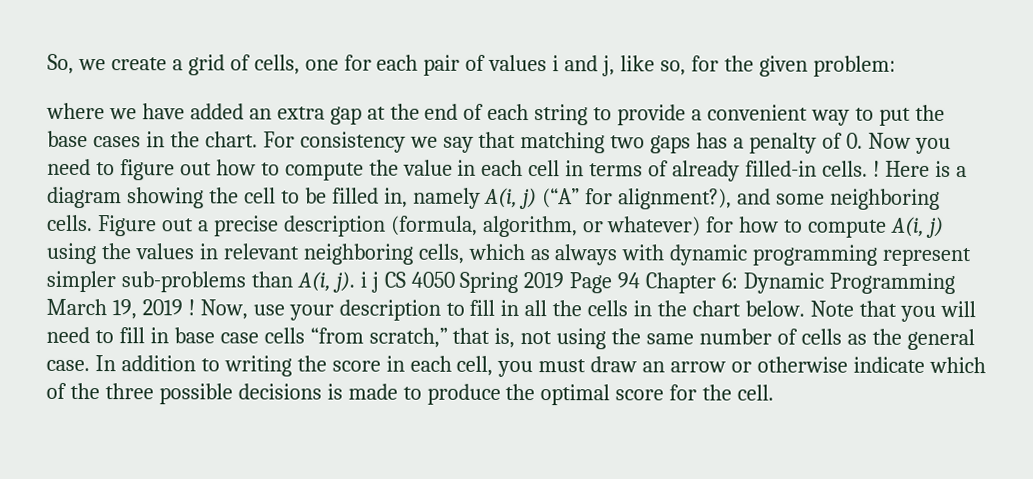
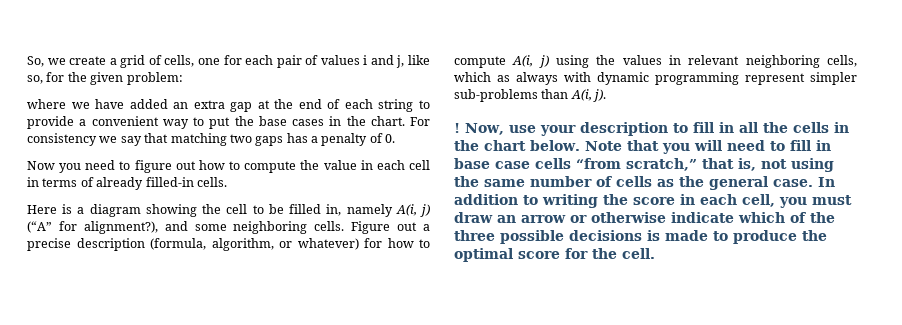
(863, 140) none -> (396, 138) //
[872,160,880,177] ! -> (227, 182) //
[359,271,956,294] [46,298,183,320] i j CS 4050 Spring 2019 Page 94 Chapter 6: Dynamic Programming March 19, 2019 -> (607, 95) //

